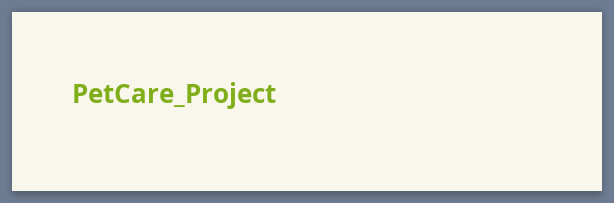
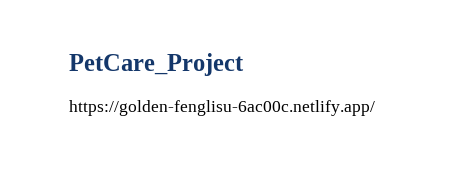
(276, 95) none -> [69,100,375,116] // https://golden-fenglisu-6ac00c.netlify.app/

